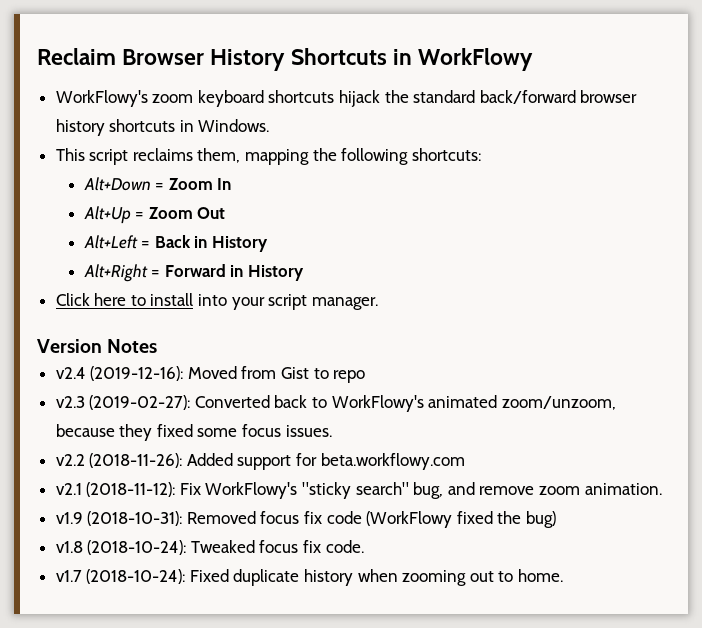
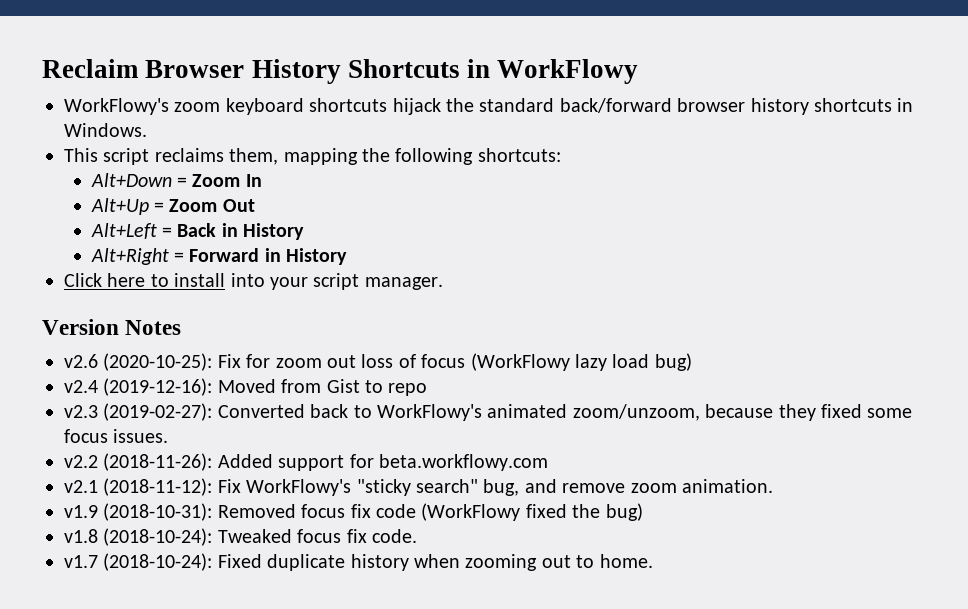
(158, 346) none -> [64,353,692,371] // v2.6 (2020-10-25): Fix for zoom out loss of focus (WorkFlowy lazy load bug)

